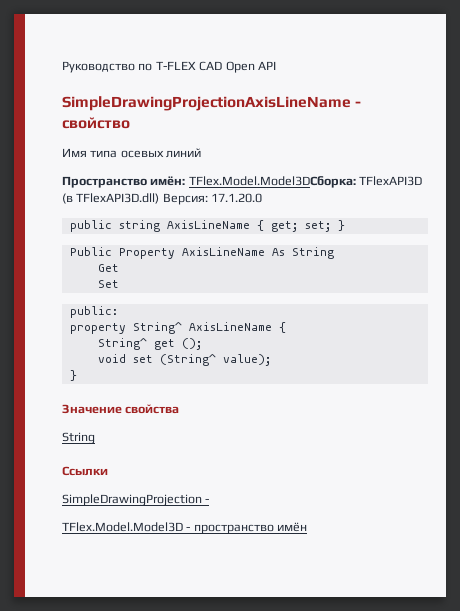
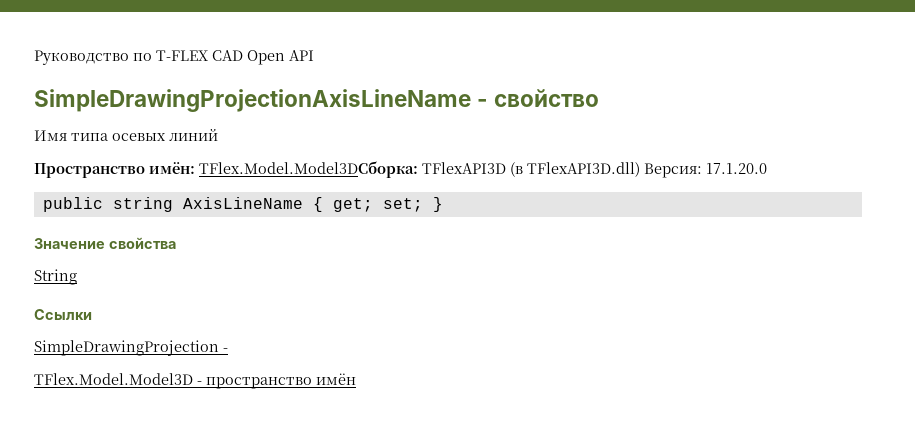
[69,247,334,259] [97,264,119,272] [97,280,119,288] [69,306,118,318] [69,322,286,334] [97,338,202,350] [97,354,271,366] [69,370,77,381] // Public Property AxisLineName As String // Get // Set // public: // property String^ AxisLineName { // String^ get (); // void set (String^ value); // } -> (443, 204) none

